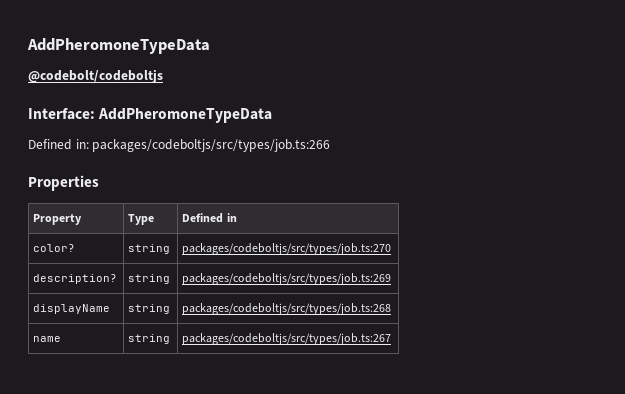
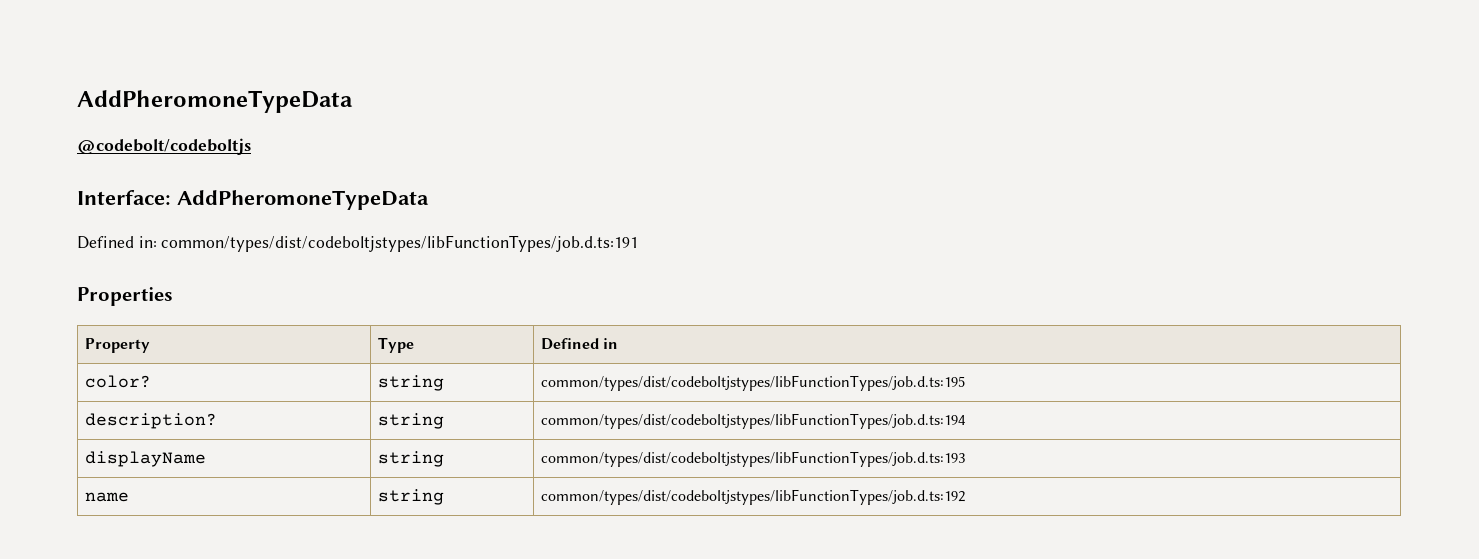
[92,139,331,152] packages/codeboltjs/src/types/job.ts:266 -> [161,235,639,252] common/types/dist/codeboltjstypes/libFunctionTypes/job.d.ts:191
[182,243,392,255] packages/codeboltjs/src/types/job.ts:270 -> [540,375,965,391] common/types/dist/codeboltjstypes/libFunctionTypes/job.d.ts:195
[182,273,392,285] packages/codeboltjs/src/types/job.ts:269 -> [540,413,966,429] common/types/dist/codeboltjstypes/libFunctionTypes/job.d.ts:194
[182,303,392,315] packages/codeboltjs/src/types/job.ts:268 -> [540,451,965,467] common/types/dist/codeboltjstypes/libFunctionTypes/job.d.ts:193
[182,333,392,345] packages/codeboltjs/src/types/job.ts:267 -> [540,489,965,505] common/types/dist/codeboltjstypes/libFunctionTypes/job.d.ts:192

